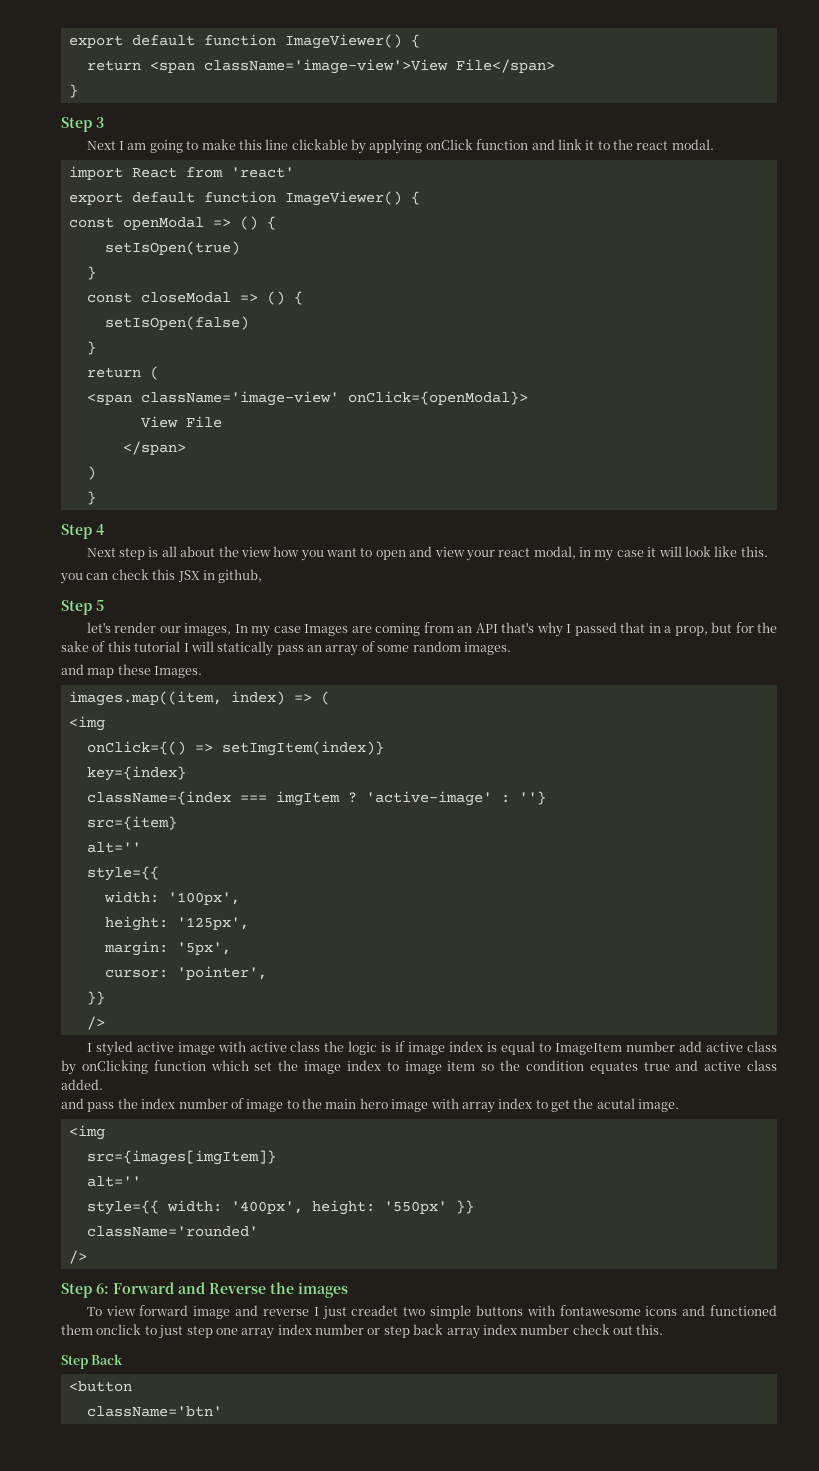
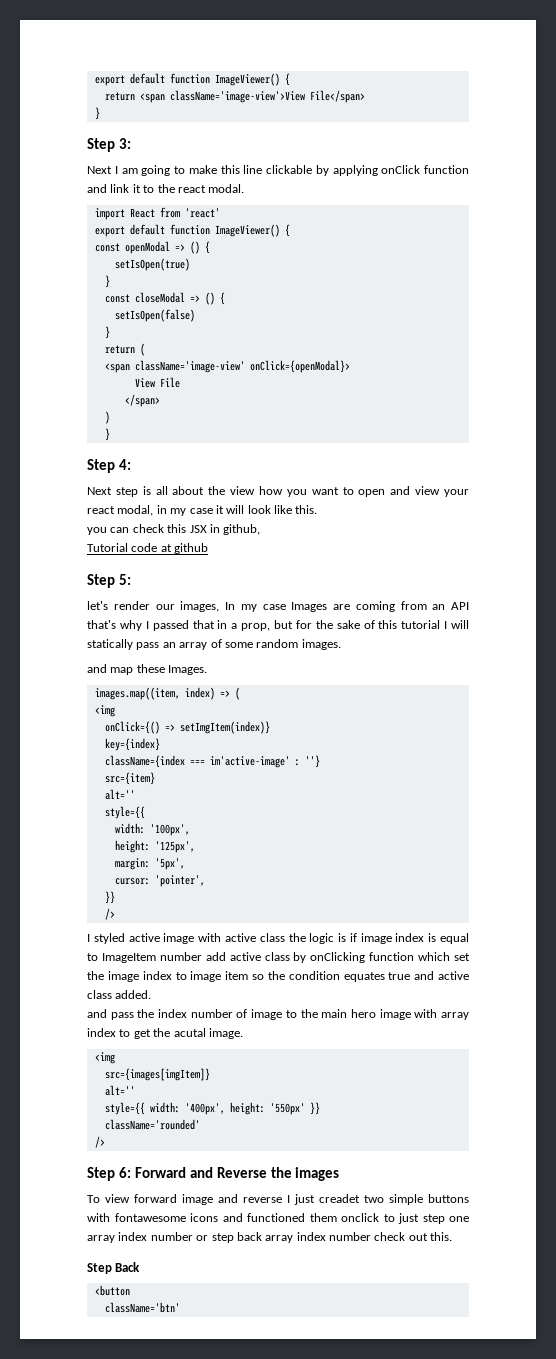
[96,117,104,128] 3 -> [118,138,131,149] 3:
[96,524,104,535] 4 -> [118,459,131,470] 4:
[61,600,104,615] // Step 5 -> [87,543,209,554] [87,574,131,588] // Tutorial code at github // Step 5:
[275,791,492,806] imgItem ? 'active-image' -> [209,756,290,768] im'active-image'

